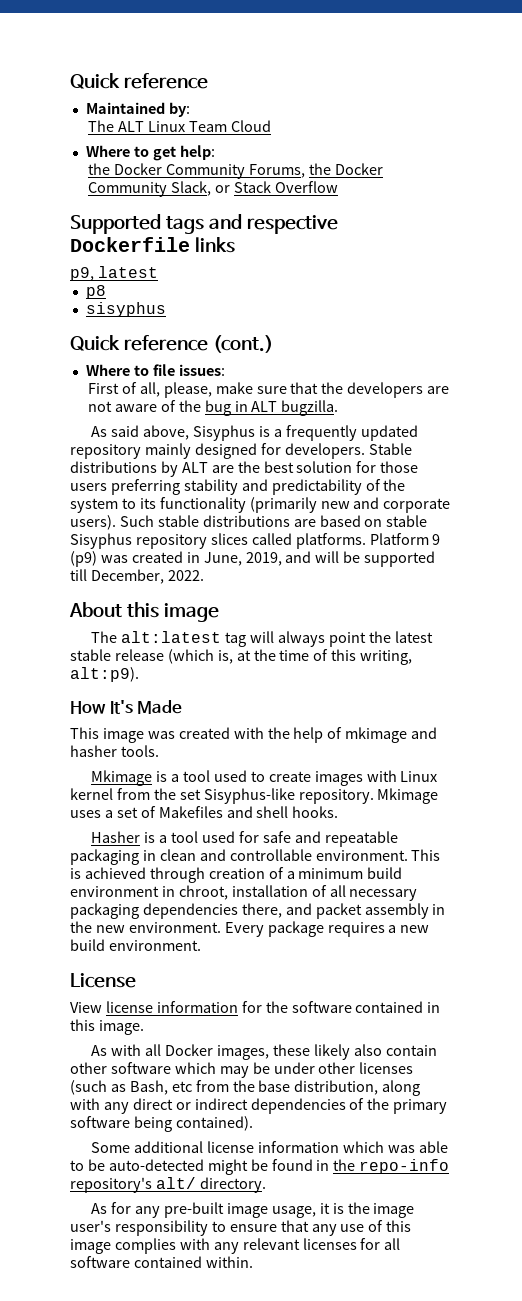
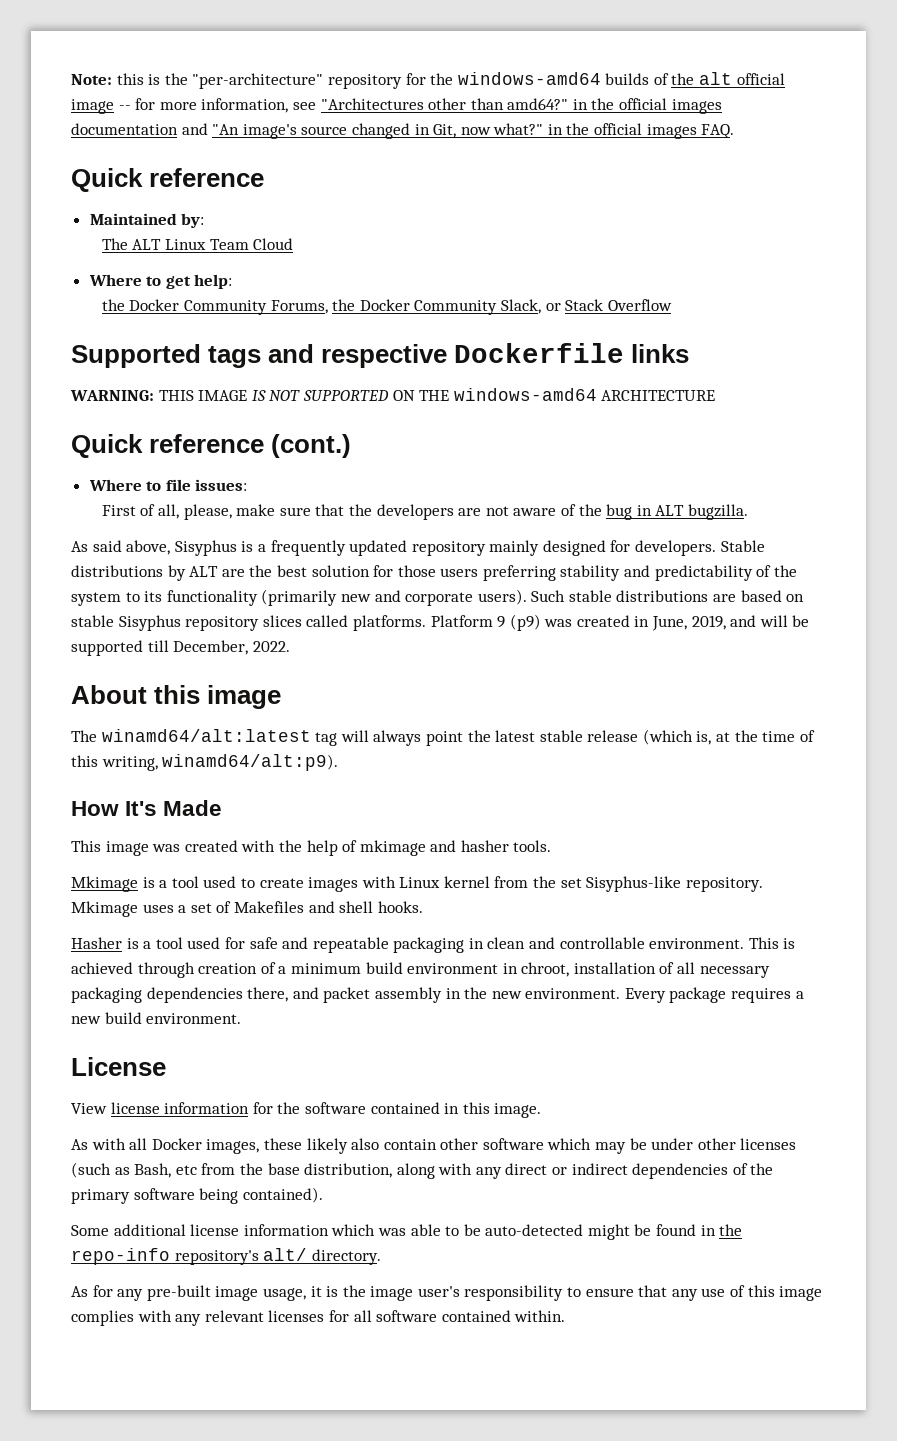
(70, 81) none -> [71,72,785,89] [71,98,722,114] [71,123,735,139] Note: this is the "per-architecture" repository for the windows-amd64 builds of the alt official image -- for more information, see "Architectures other than amd64?" in the official images documentation and "An image's source changed in Git, now what?" in the official images FAQ. //
[70,266,158,281] [85,285,106,299] [85,302,166,317] p9, latest // p8 // sisyphus -> [70,388,716,401] WARNING: THIS IMAGE IS NOT SUPPORTED ON THE windows-amd64 ARCHITECTURE
[121,631,222,643] alt:latest -> [101,729,311,742] winamd64/alt:latest
[70,667,139,682] alt:p9). -> [162,754,339,771] winamd64/alt:p9).

